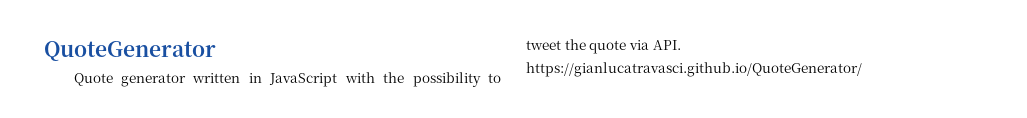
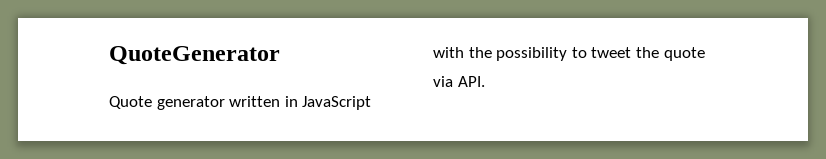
[526,62,862,77] // https://gianlucatravasci.github.io/QuoteGenerator/ -> (485, 81) none

